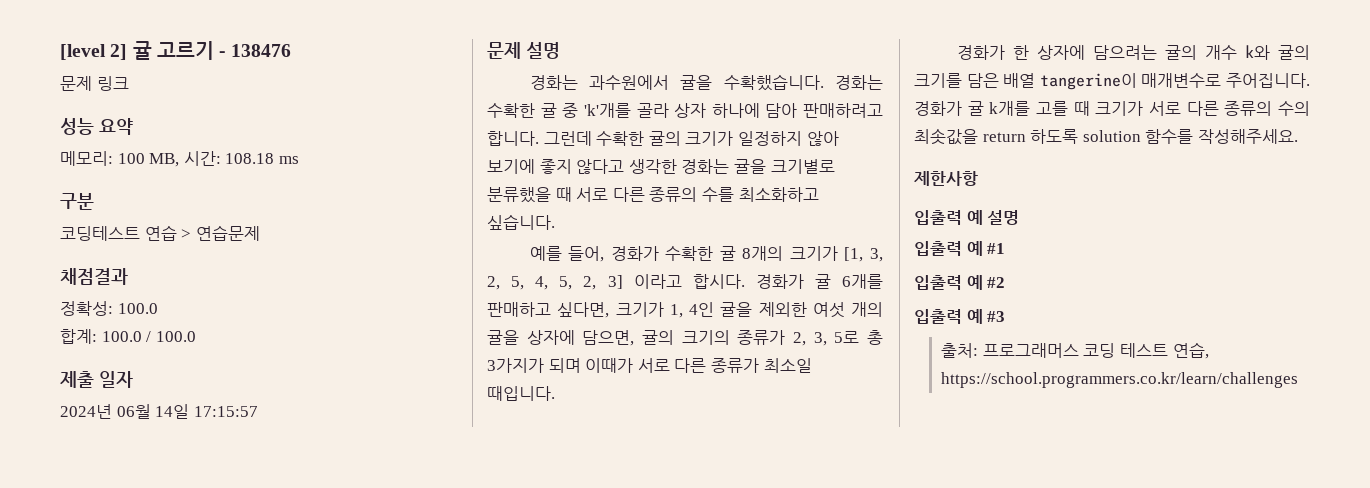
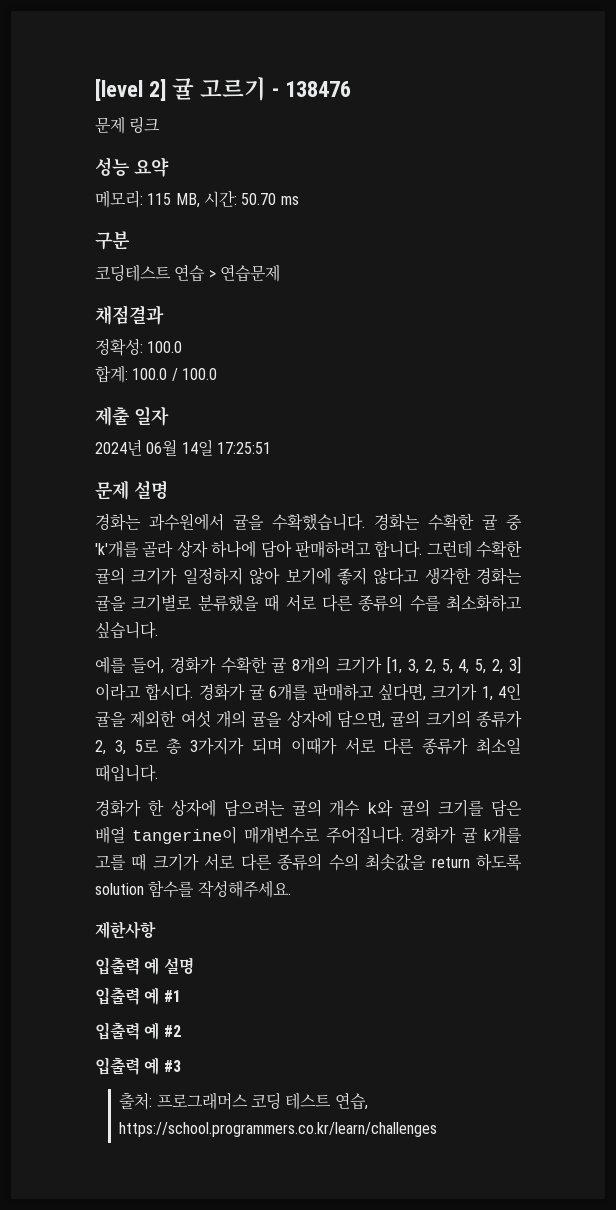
[117,153,145,164] 100 -> [147,193,172,205] 115
[225,153,275,164] 108.18 -> [241,193,277,205] 50.70
[193,406,258,417] 17:15:57 -> [216,442,271,454] 17:25:51

